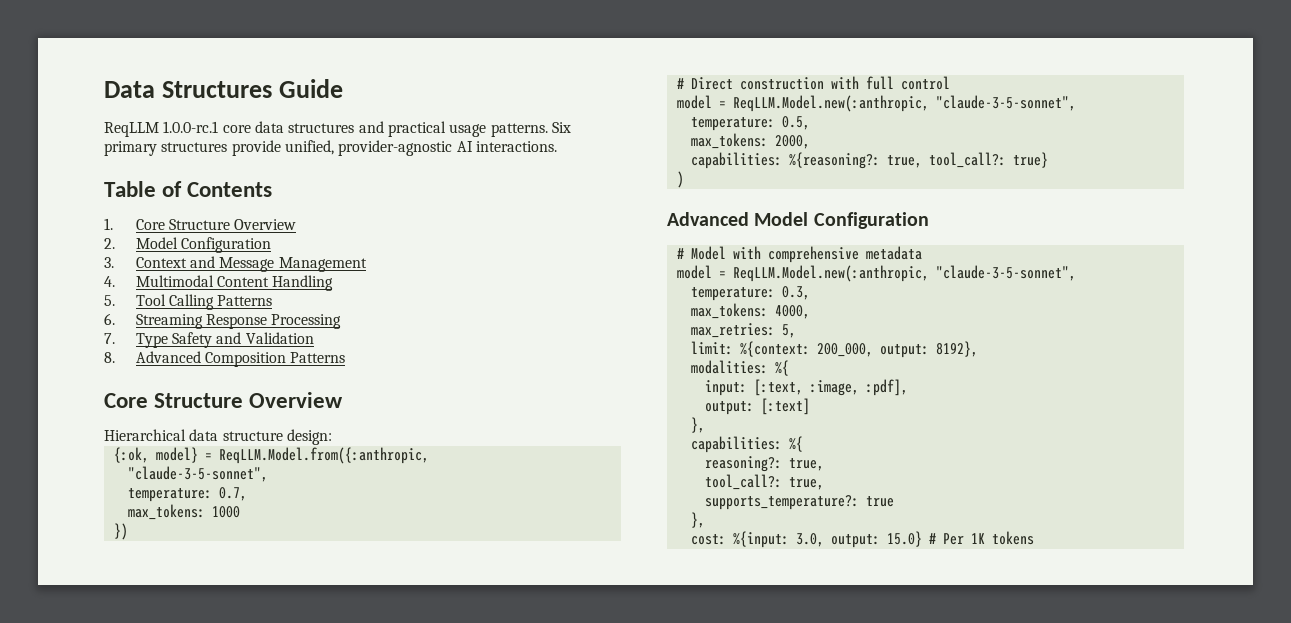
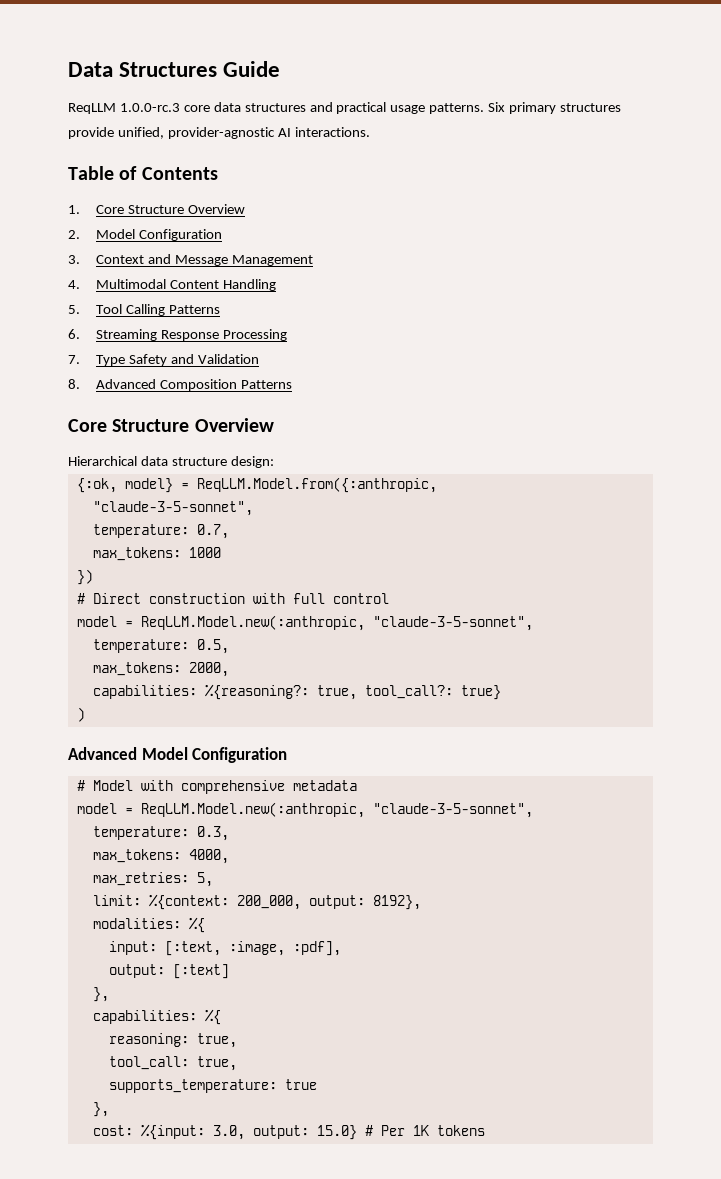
[163,121,219,133] 1.0.0-rc.1 -> [119,103,180,112] 1.0.0-rc.3
[704,456,824,472] [704,474,824,490] [704,495,859,510] reasoning?: true, // tool_call?: true, // supports_temperature?: -> [108,1033,237,1048] [108,1056,237,1071] [108,1079,277,1093] reasoning: true, // tool_call: true, // supports_temperature:

